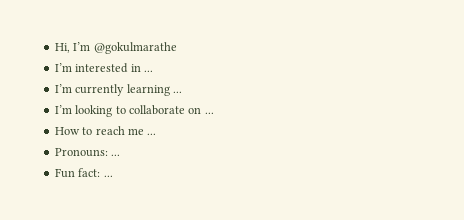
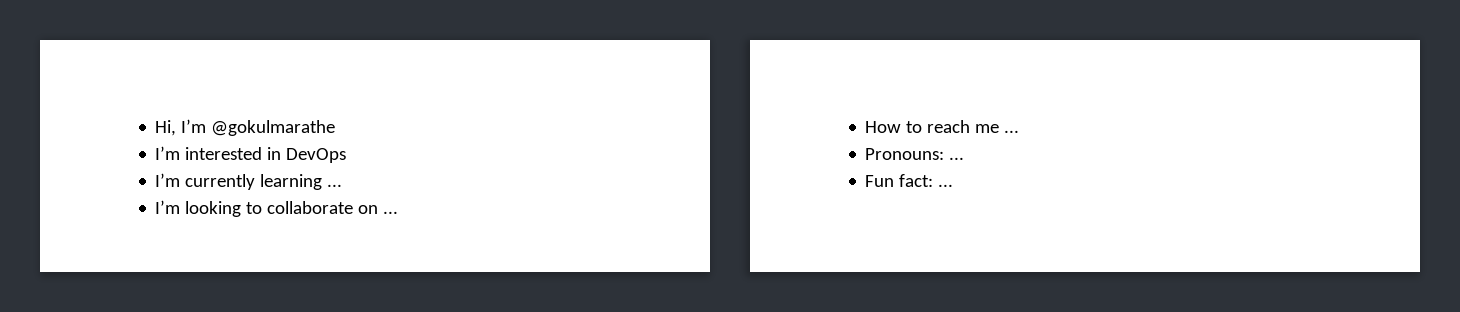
[143,70,153,72] ... -> [286,148,347,163] DevOps

